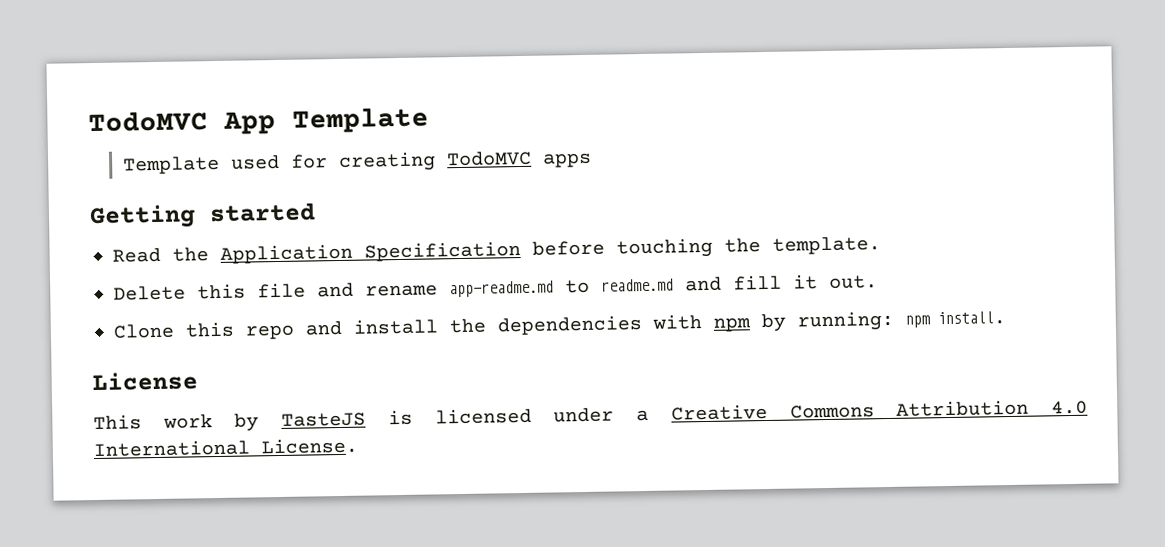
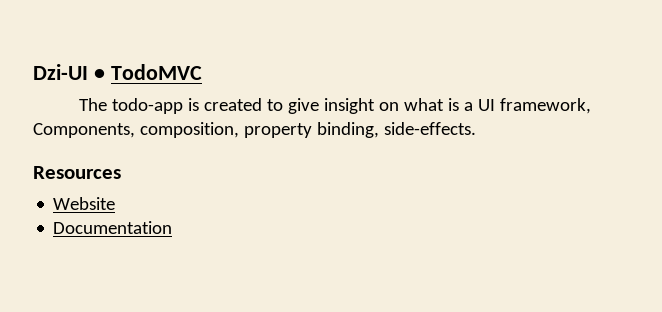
[88,107,429,135] [123,150,593,175] [89,202,316,230] [112,236,881,264] [113,274,878,301] [113,310,1006,340] [92,371,198,392] [93,399,1088,432] [93,437,358,458] TodoMVC App Template // Template used for creating TodoMVC apps // Getting started // Read the Application Specification before touching the template. // Delete this file and rename app-readme.md to readme.md and fill it out. // Clone this repo and install the dependencies with npm by running: npm install. // License // This work by TasteJS is licensed under a Creative Commons Attribution 4.0 International License. -> [33,64,202,80] [78,98,591,114] [33,122,476,138] [33,166,121,179] [53,197,116,210] [53,221,173,234] Dzi-UI • TodoMVC // The todo-app is created to give insight on what is a UI framework, Components, composition, property binding, side-effects. // Resources // Website // Documentation

